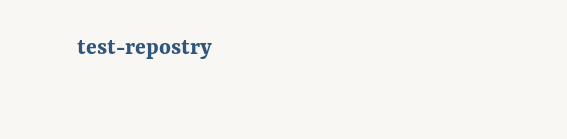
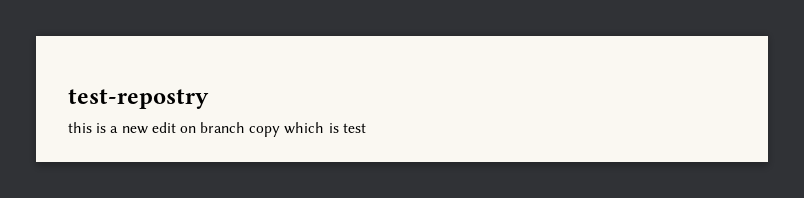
(212, 49) none -> [68,122,366,137] // this is a new edit on branch copy which is test

